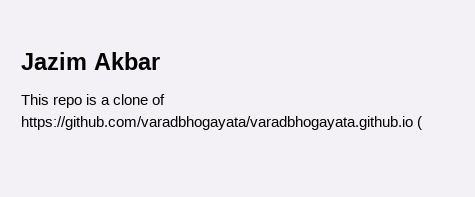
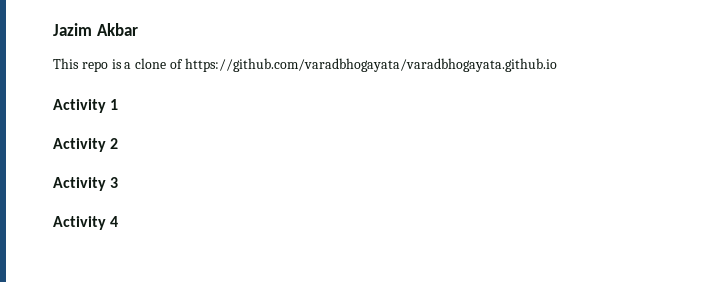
[417,116,423,130] ( -> [53,99,119,113] [53,138,119,152] [53,177,119,191] [53,216,119,230] // Activity 1 // Activity 2 // Activity 3 // Activity 4

